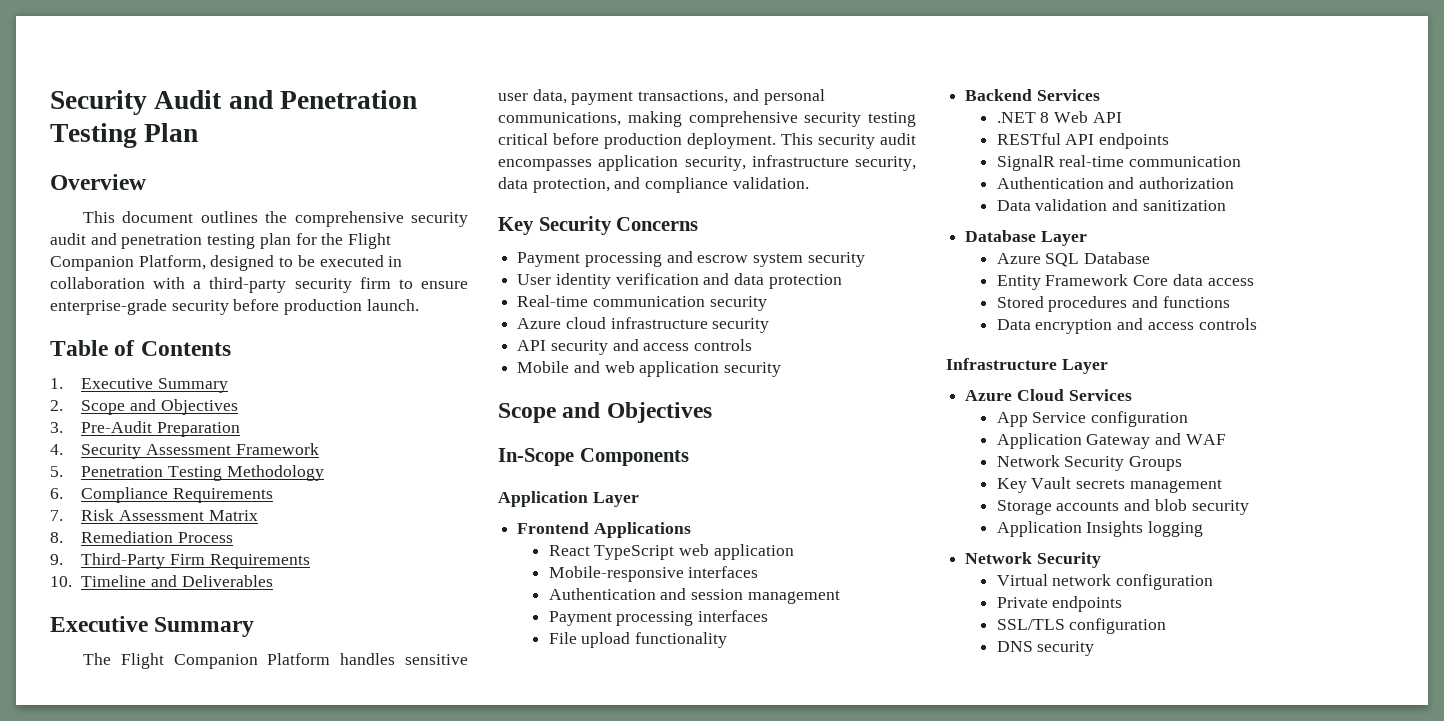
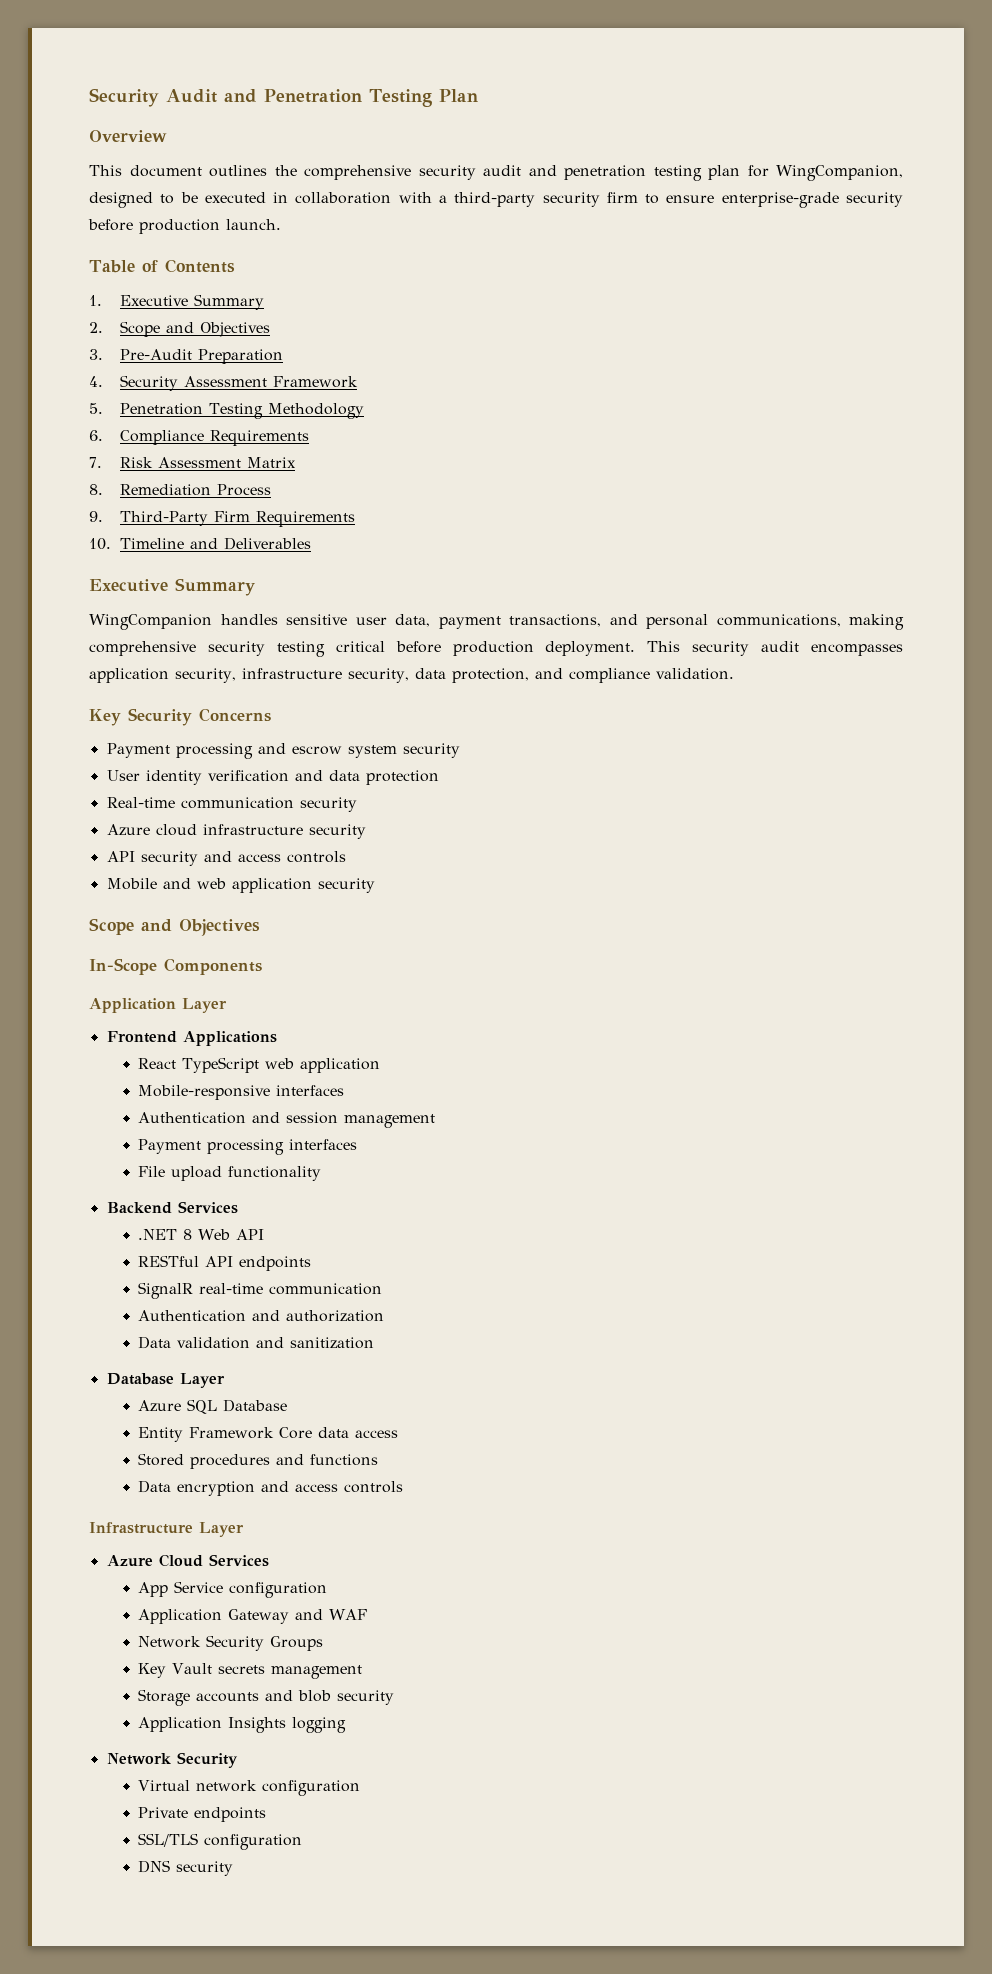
[321,233,392,249] [50,255,206,271] the Flight Companion Platform, -> [776,165,903,181] WingCompanion,
[82,653,331,669] The Flight Companion Platform -> [89,614,212,630] WingCompanion

